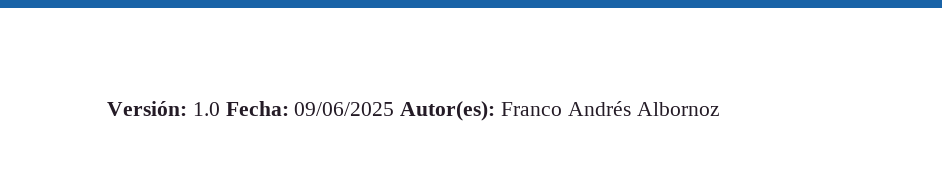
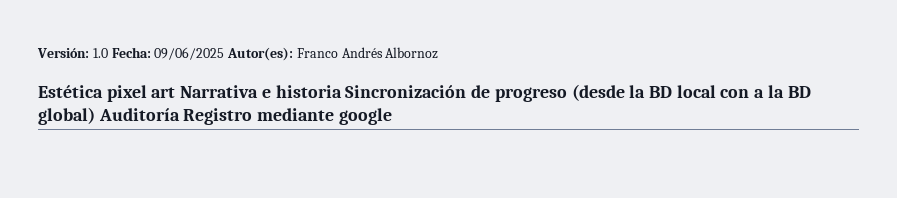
(720, 109) none -> [38,84,811,102] [38,107,392,125] // Estética pixel art Narrativa e historia Sincronización de progreso (desde la BD local con a la BD global) Auditoría Registro mediante google

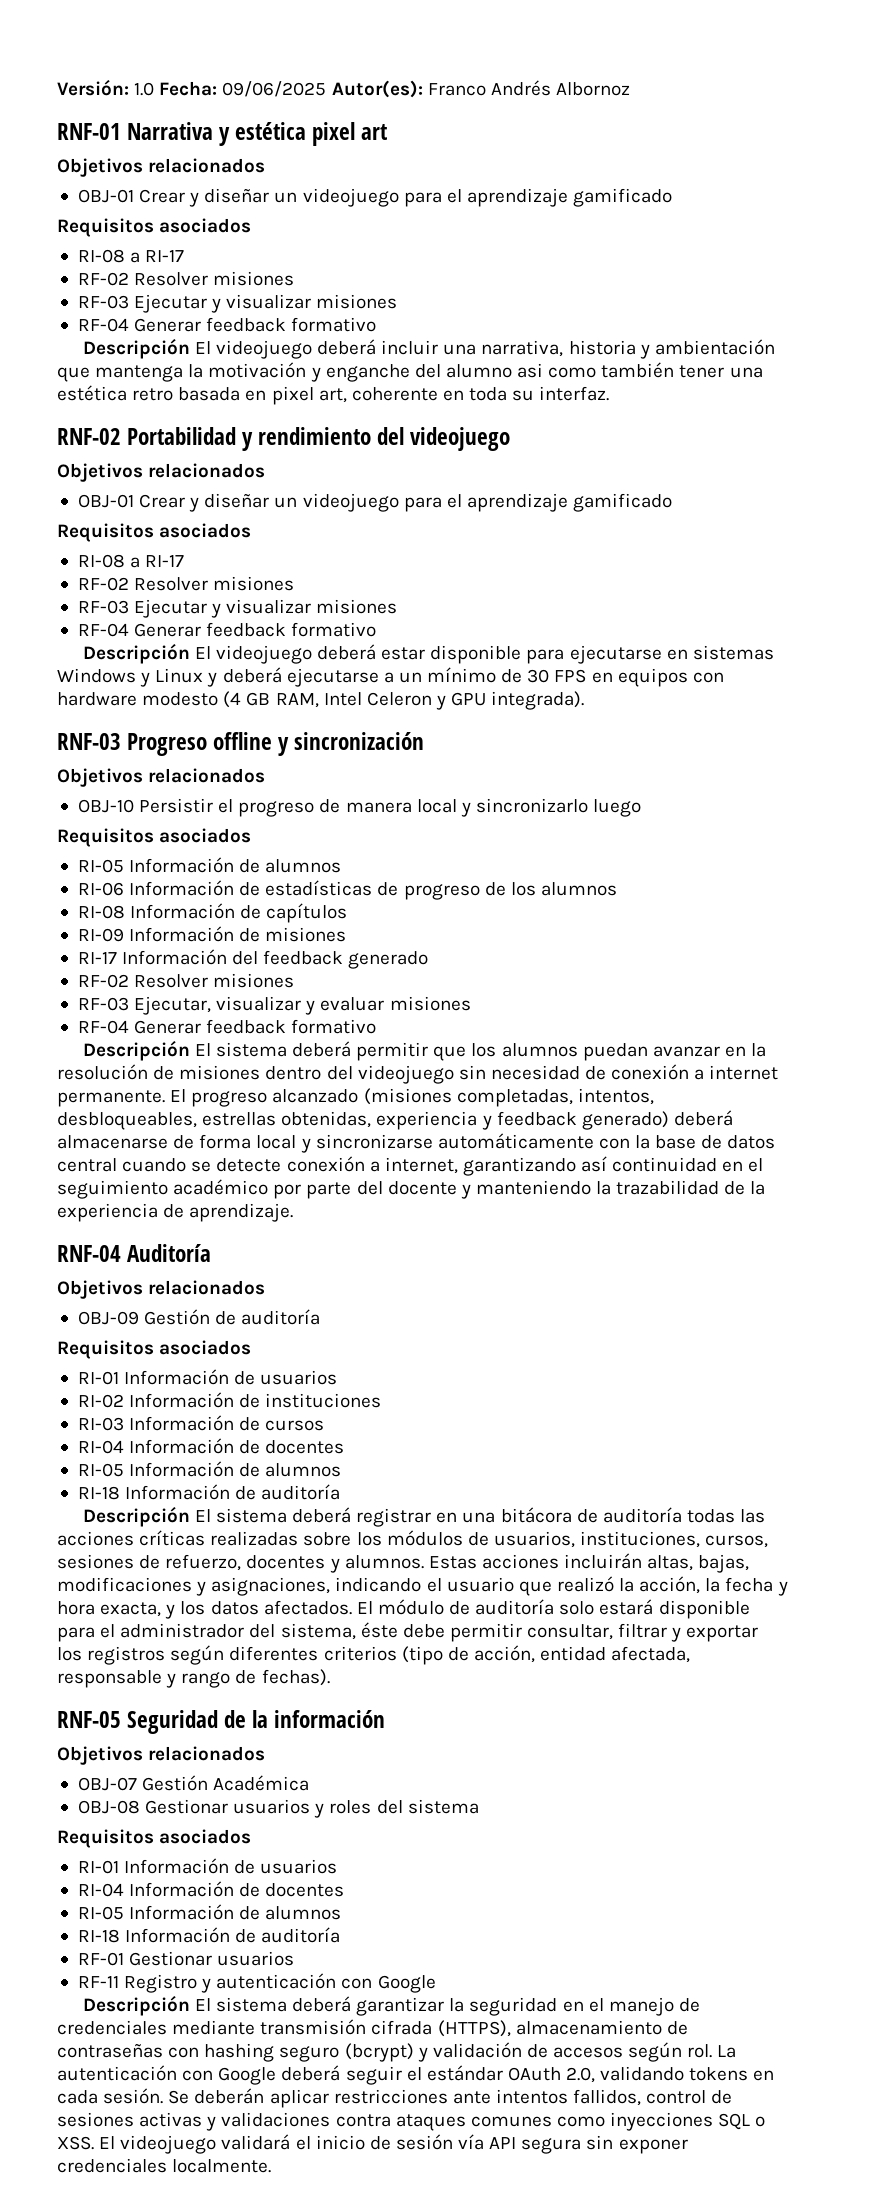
[38,84,811,102] [38,107,392,125] Estética pixel art Narrativa e historia Sincronización de progreso (desde la BD local con a la BD global) Auditoría Registro mediante google -> [57,122,388,146] [57,158,266,177] [77,188,673,207] [57,218,252,237] [77,249,185,263] [77,271,295,286] [77,294,398,313] [77,317,377,332] [82,339,775,359] [57,362,763,382] [57,385,610,405] [57,427,511,451] [57,463,266,482] [77,493,673,512] [57,523,252,542] [77,554,185,568] [77,576,295,591] [77,599,398,618] [77,622,377,637] [82,644,774,664] [57,667,724,687] [57,691,585,710] [57,732,425,756] [57,768,266,787] [77,798,642,817] [57,828,252,847] [77,857,342,873] [77,880,617,900] [77,903,348,923] [77,926,347,942] [77,949,429,969] [77,973,295,988] [77,996,471,1015] [77,1019,377,1034] [82,1041,767,1061] [57,1064,779,1084] [57,1088,654,1107] [57,1110,733,1130] [57,1133,776,1153] [57,1156,764,1176] [57,1179,766,1199] [57,1203,294,1222] [57,1244,212,1262] [57,1280,266,1299] [77,1309,321,1325] [57,1340,252,1359] [77,1369,338,1385] [77,1392,382,1408] [77,1415,325,1431] [77,1438,345,1454] [77,1461,342,1477] [77,1484,341,1500] [82,1507,766,1527] [57,1530,769,1548] [57,1553,750,1573] [57,1576,788,1596] [57,1599,750,1619] [57,1622,759,1642] [57,1645,691,1665] [57,1669,330,1688] [57,1710,386,1734] [57,1746,266,1765] [77,1775,310,1791] [77,1799,479,1818] [57,1829,252,1848] [77,1858,338,1874] [77,1881,345,1897] [77,1904,342,1920] [77,1927,341,1943] [77,1951,295,1966] [77,1973,436,1993] [82,1996,700,2016] [57,2019,688,2037] [57,2042,737,2062] [57,2065,775,2085] [57,2088,733,2108] [57,2112,766,2131] [57,2134,688,2154] [57,2158,272,2173] RNF-01 Narrativa y estética pixel art // Objetivos relacionados // OBJ-01 Crear y diseñar un videojuego para el aprendizaje gamificado // Requisitos asociados // RI-08 a RI-17 // RF-02 Resolver misiones // RF-03 Ejecutar y visualizar misiones // RF-04 Generar feedback formativo // Descripción El videojuego deberá incluir una narrativa, historia y ambientación que mantenga la motivación y enganche del alumno asi como también tener una estética retro basada en pixel art, coherente en toda su interfaz. // RNF-02 Portabilidad y rendimiento del videojuego // Objetivos relacionados // OBJ-01 Crear y diseñar un videojuego para el aprendizaje gamificado // Requisitos asociados // RI-08 a RI-17 // RF-02 Resolver misiones // RF-03 Ejecutar y visualizar misiones // RF-04 Generar feedback formativo // Descripción El videojuego deberá estar disponible para ejecutarse en sistemas Windows y Linux y deberá ejecutarse a un mínimo de 30 FPS en equipos con hardware modesto (4 GB RAM, Intel Celeron y GPU integrada). // RNF-03 Progreso offline y sincronización // Objetivos relacionados // OBJ-10 Persistir el progreso de manera local y sincronizarlo luego // Requisitos asociados // RI-05 Información de alumnos // RI-06 Información de estadísticas de progreso de los alumnos // RI-08 Información de capítulos // RI-09 Información de misiones // RI-17 Información del feedback generado // RF-02 Resolver misiones // RF-03 Ejecutar, visualizar y evaluar misiones // RF-04 Generar feedback formativo // Descripción El sistema deberá permitir que los alumnos puedan avanzar en la resolución de misiones dentro del videojuego sin necesidad de conexión a internet permanente. El progreso alcanzado (misiones completadas, intentos, desbloqueables, estrellas obtenidas, experiencia y feedback generado) deberá almacenarse de forma local y sincronizarse automáticamente con la base de datos central cuando se detecte conexión a internet, garantizando así continuidad en el seguimiento académico por parte del docente y manteniendo la trazabilidad de la experiencia de aprendizaje. // RNF-04 Auditoría // Objetivos relacionados // OBJ-09 Gestión de auditoría // Requisitos asociados // RI-01 Información de usuarios // RI-02 Información de instituciones // RI-03 Información de cursos // RI-04 Información de docentes // RI-05 Información de alumnos // RI-18 Información de auditoría // Descripción El sistema deberá registrar en una bitácora de auditoría todas las acciones críticas realizadas sobre los módulos de usuarios, instituciones, cursos, sesiones de refuerzo, docentes y alumnos. Estas acciones incluirán altas, bajas, modificaciones y asignaciones, indicando el usuario que realizó la acción, la fecha y hora exacta, y los datos afectados. El módulo de auditoría solo estará disponible para el administrador del sistema, éste debe permitir consultar, filtrar y exportar los registros según diferentes criterios (tipo de acción, entidad afectada, responsable y rango de fechas). // RNF-05 Seguridad de la información // Objetivos relacionados // OBJ-07 Gestión Académica // OBJ-08 Gestionar usuarios y roles del sistema // Requisitos asociados // RI-01 Información de usuarios // RI-04 Información de docentes // RI-05 Información de alumnos // RI-18 Información de auditoría // RF-01 Gestionar usuarios // RF-11 Registro y autenticación con Google // Descripción El sistema deberá garantizar la seguridad en el manejo de credenciales mediante transmisión cifrada (HTTPS), almacenamiento de contraseñas con hashing seguro (bcrypt) y validación de accesos según rol. La autenticación con Google deberá seguir el estándar OAuth 2.0, validando tokens en cada sesión. Se deberán aplicar restricciones ante intentos fallidos, control de sesiones activas y validaciones contra ataques comunes como inyecciones SQL o XSS. El videojuego validará el inicio de sesión vía API segura sin exponer credenciales localmente.

